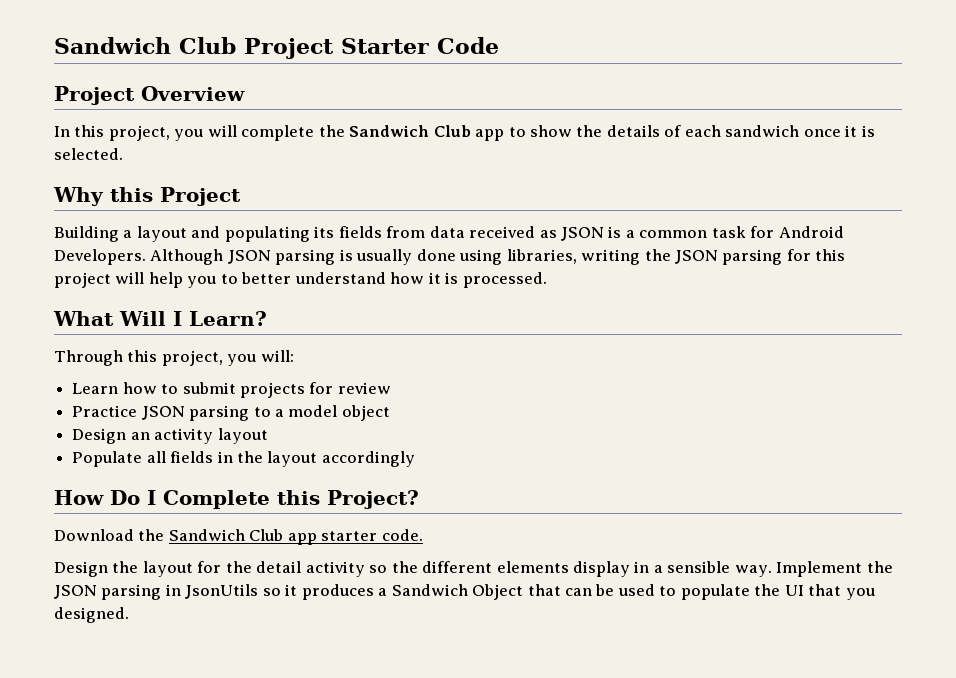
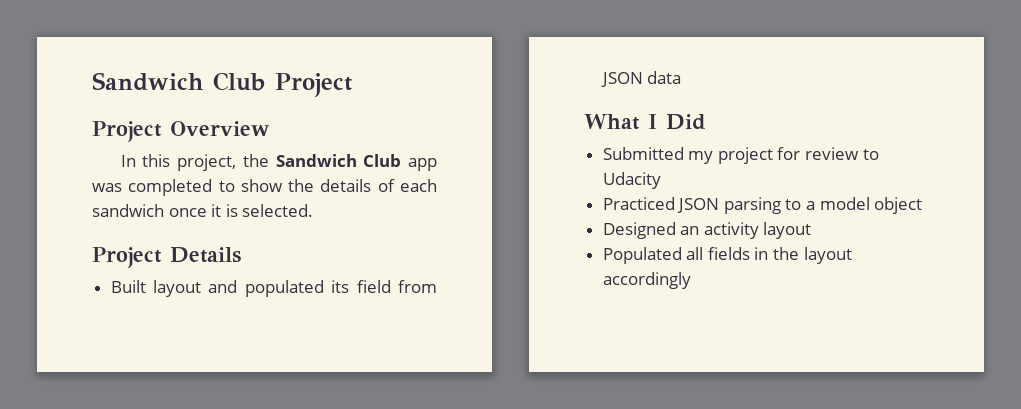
[341,37,499,54] Starter Code -> (352, 85) none
[174,125,505,141] you will complete the Sandwich Club app -> [242,154,437,171] [92,179,213,196] the Sandwich Club app was completed
[53,187,241,206] [54,226,844,242] [54,249,846,265] [54,272,547,288] [53,311,267,326] [54,350,294,366] [72,382,305,398] Why this Project // Building a layout and populating its fields from data received as JSON is a common task for Android Developers. Although JSON parsing is usually done using libraries, writing the JSON parsing for this project will help you to better understand how it is processed. // What Will I Learn? // Through this project, you will: // Learn how to submit projects -> [92,247,241,268] [110,280,437,297] [600,71,682,87] [584,114,706,130] [602,147,773,164] Project Details // Built layout and populated its field from JSON data // What I Did // Submitted my project
[72,405,138,417] // Practice -> [862,149,879,160] [602,172,661,189] [602,197,675,210] to Udacity // Practiced
[72,428,127,444] Design -> [602,222,676,239] Designed
[72,451,143,467] Populate -> [602,247,682,264] Populated
[54,490,419,509] [54,529,423,545] [54,561,893,577] [54,584,875,600] [54,607,129,623] // How Do I Complete this Project? // Download the Sandwich Club app starter code. // Design the layout for the detail activity so the different elements display in a sensible way. Implement the JSON parsing in JsonUtils so it produces a Sandwich Object that can be used to populate the UI that you designed. -> (691, 280) none

